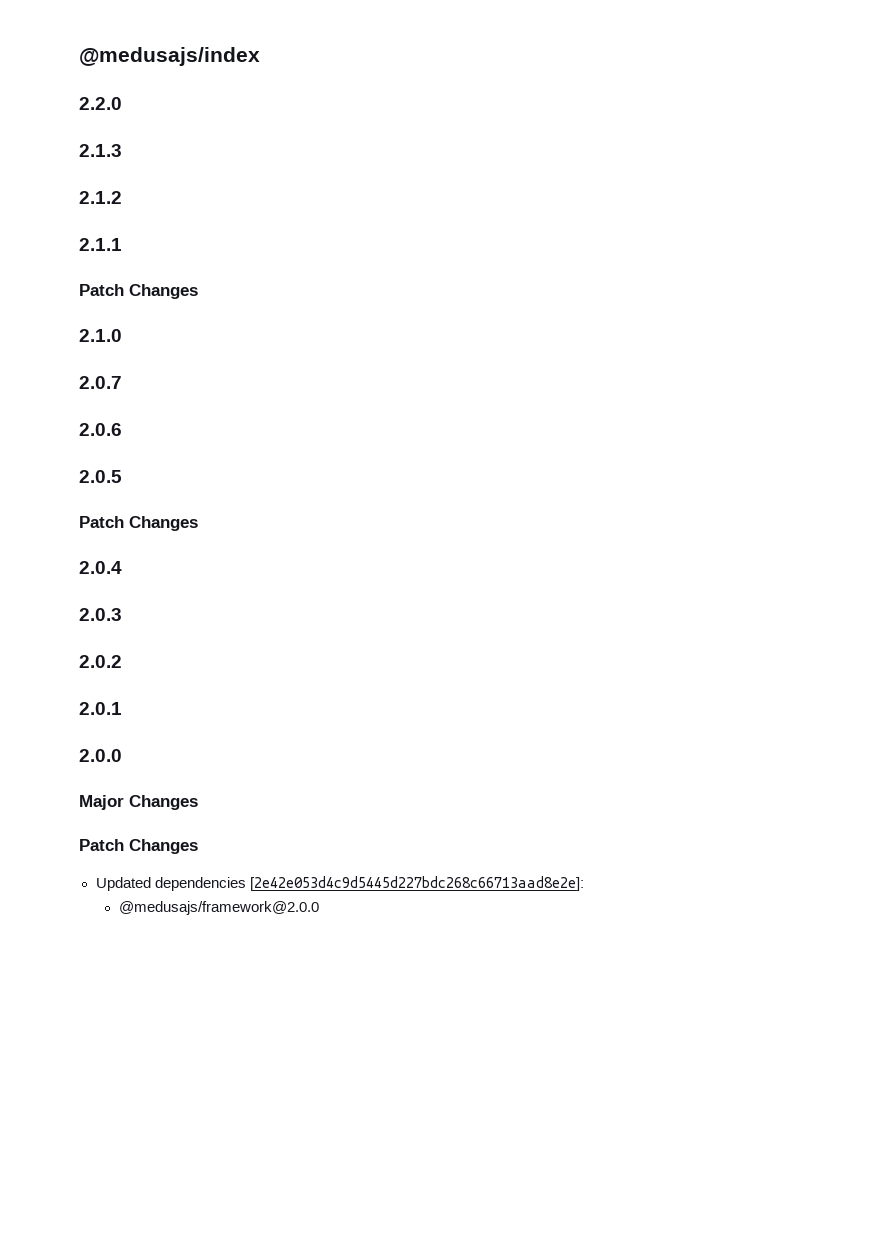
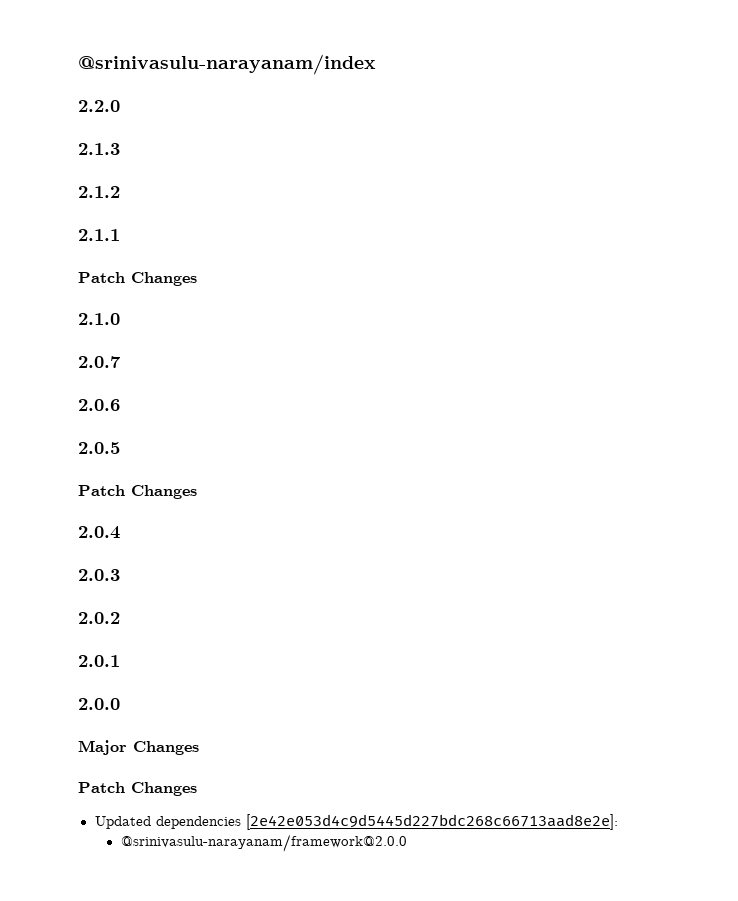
[79,47,260,66] @medusajs/index -> [78,54,376,75] @srinivasulu-narayanam/index
[118,901,319,915] @medusajs/framework@2.0.0 -> [120,834,407,852] @srinivasulu-narayanam/framework@2.0.0

